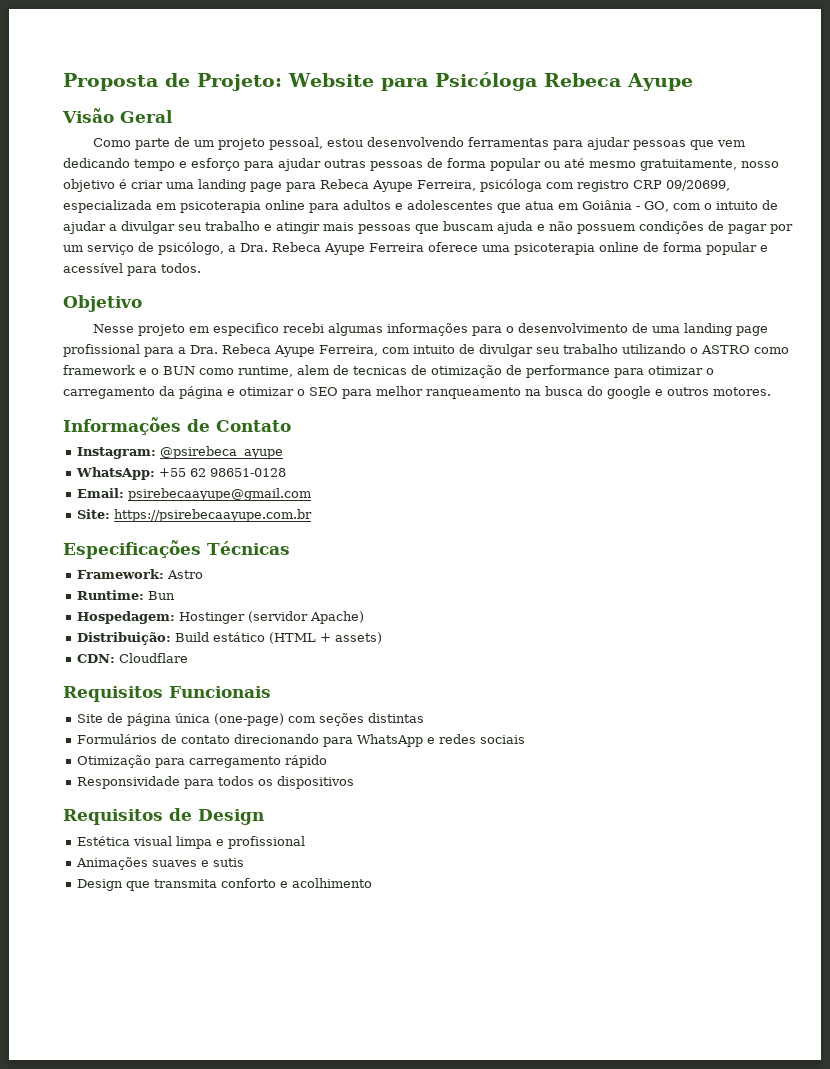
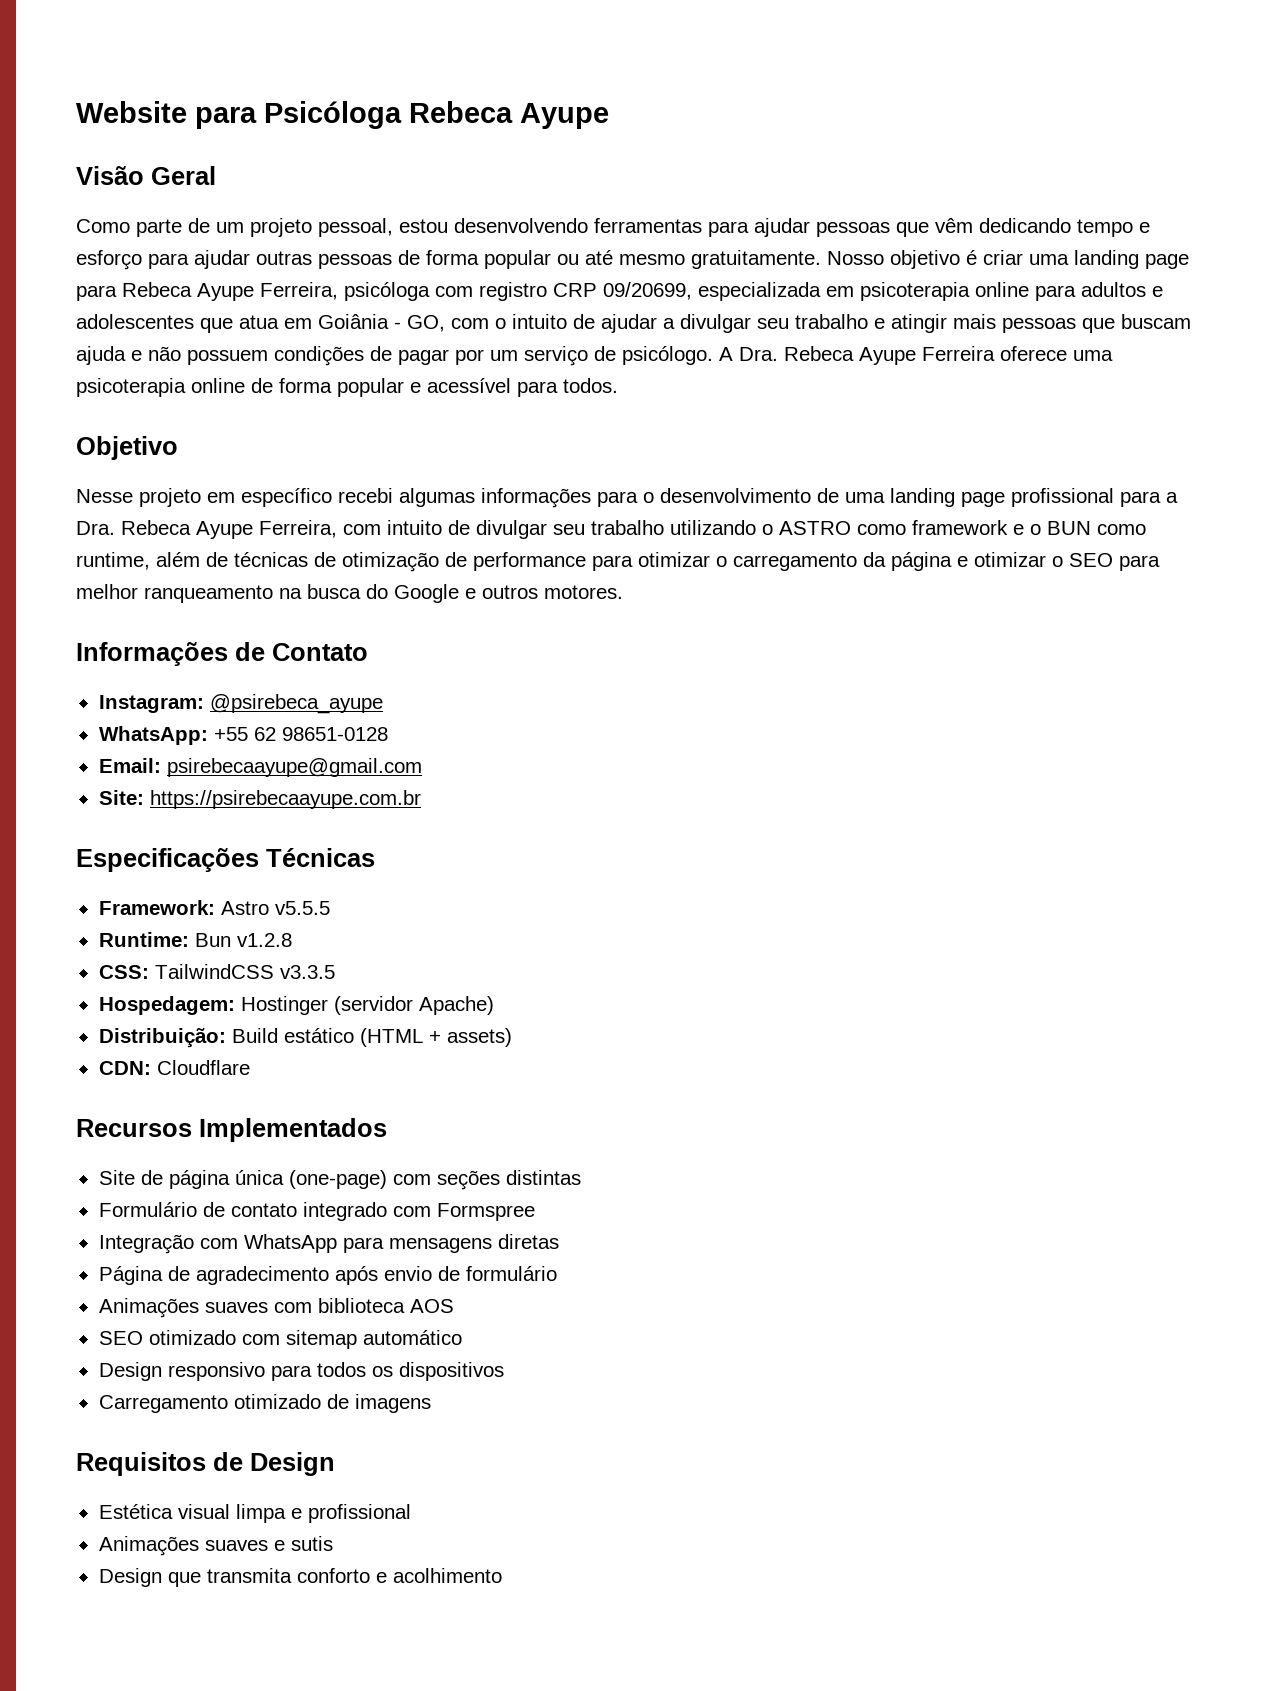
[63,73,282,91] Proposta de Projeto: -> (76, 112) none
[717,140,746,147] vem -> [935,218,973,233] vêm
[640,159,779,171] gratuitamente, nosso -> [691,250,884,269] gratuitamente. Nosso
[158,242,236,255] psicólogo, a -> [622,346,733,365] psicólogo. A
[213,323,280,336] especifico -> [241,488,332,507] específico
[297,365,407,375] alem de tecnicas -> [156,552,308,567] além de técnicas
[607,386,651,399] google -> [394,584,459,603] Google
(204, 574) none -> [274,901,330,915] v5.5.5
(176, 595) none -> [236,933,292,947] [98,964,335,979] v1.2.8 // CSS: TailwindCSS v3.3.5
[63,686,271,702] Requisitos Funcionais -> [76,1118,387,1142] Recursos Implementados
[77,734,158,744] Formulários -> [98,1202,197,1217] Formulário
[234,734,526,747] [77,755,328,768] [77,776,181,789] direcionando para WhatsApp e redes sociais // Otimização para carregamento rápido // Responsividade -> [302,1202,535,1221] [98,1234,559,1254] [98,1266,557,1285] [98,1298,454,1318] [98,1330,462,1349] [98,1362,265,1381] integrado com Formspree // Integração com WhatsApp para mensagens diretas // Página de agradecimento após envio de formulário // Animações suaves com biblioteca AOS // SEO otimizado com sitemap automático // Design responsivo
(355, 782) none -> [98,1394,431,1413] // Carregamento otimizado de imagens

